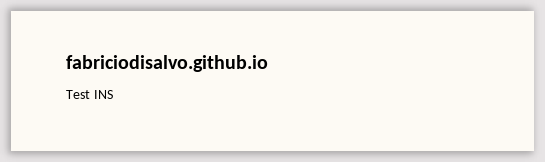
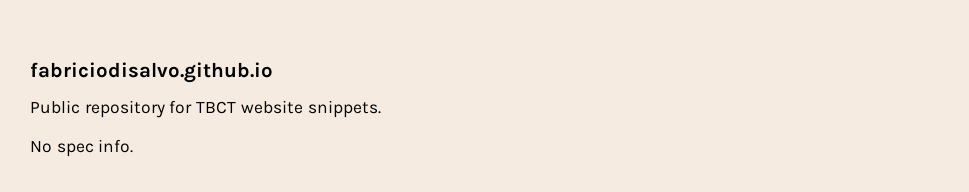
[66,90,113,99] Test INS -> [30,100,381,118] [30,139,134,157] Public repository for TBCT website snippets. // No spec info.

